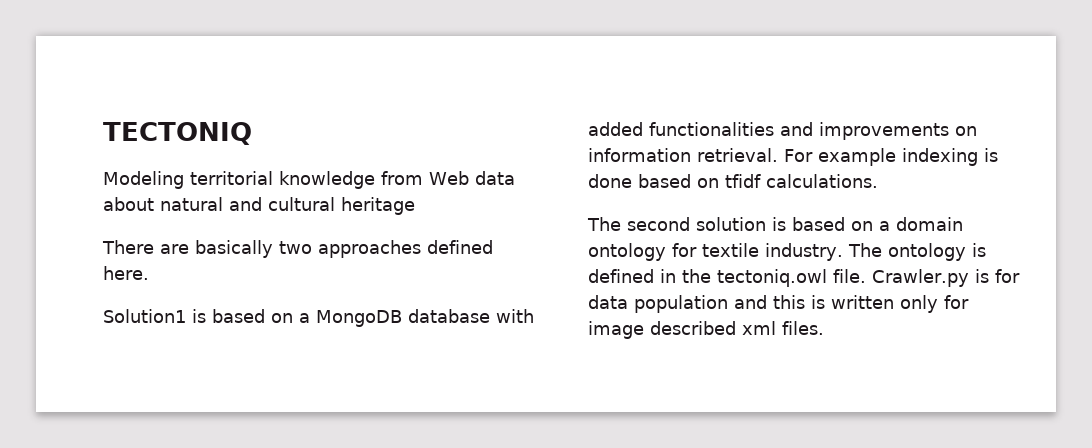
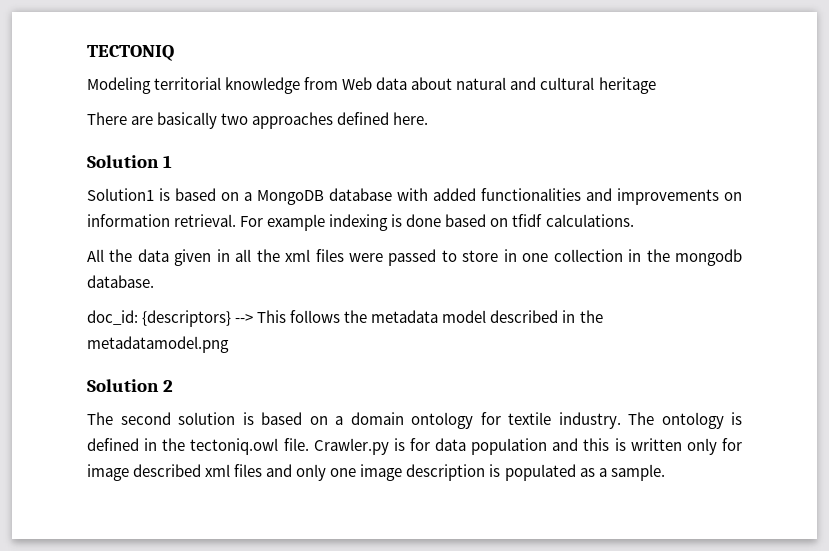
(149, 273) none -> [87,155,172,168] // Solution 1
(878, 181) none -> [87,249,743,266] [87,275,154,288] [87,310,603,327] [87,336,229,353] [87,379,173,392] // All the data given in all the xml files were passed to store in one collection in the mongodb database. // doc_id: {descriptors} --> This follows the metadata model described in the metadatamodel.png // Solution 2
[782,321,824,335] files. -> [234,464,665,481] files and only one image description is populated as a sample.

